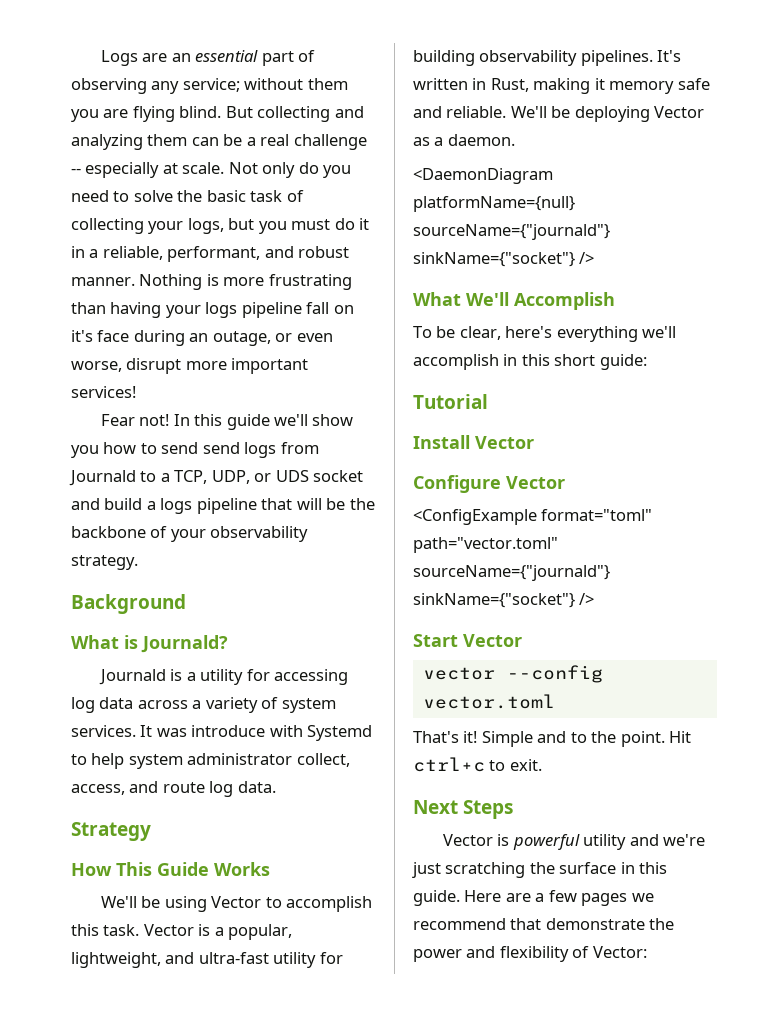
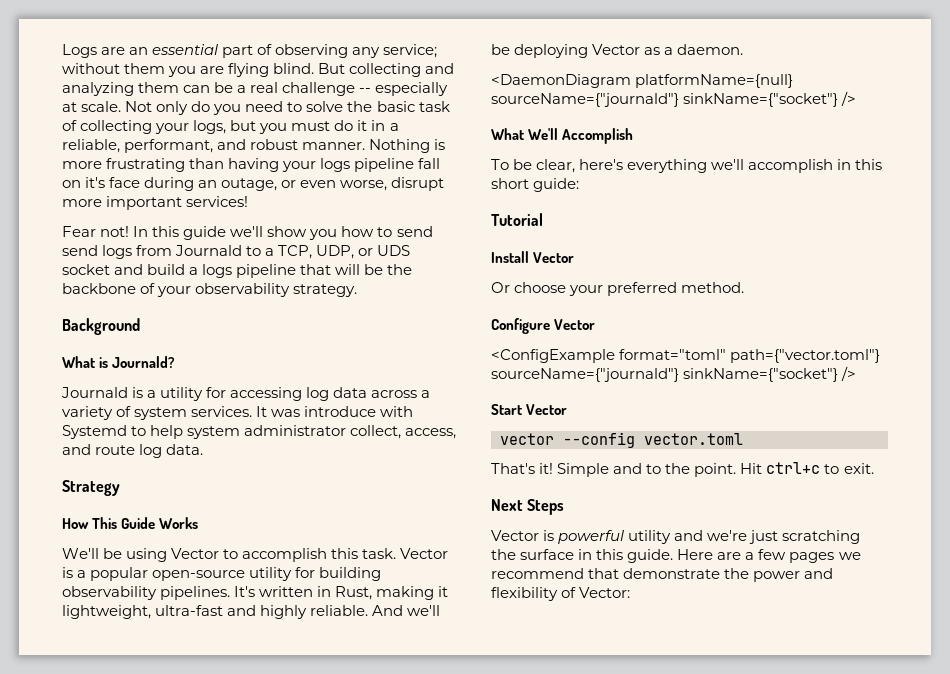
[228,924,293,940] [71,952,269,968] popular, lightweight, and ultra-fast -> [90,567,246,581] popular open-source
[609,78,710,94] [413,106,547,118] memory safe and reliable. We'll -> [62,605,441,619] lightweight, ultra-fast and highly reliable. And we'll
(534, 442) none -> [491,282,745,296] // Or choose your preferred method.
[413,537,558,553] path="vector.toml" -> [730,349,881,363] path={"vector.toml"}

